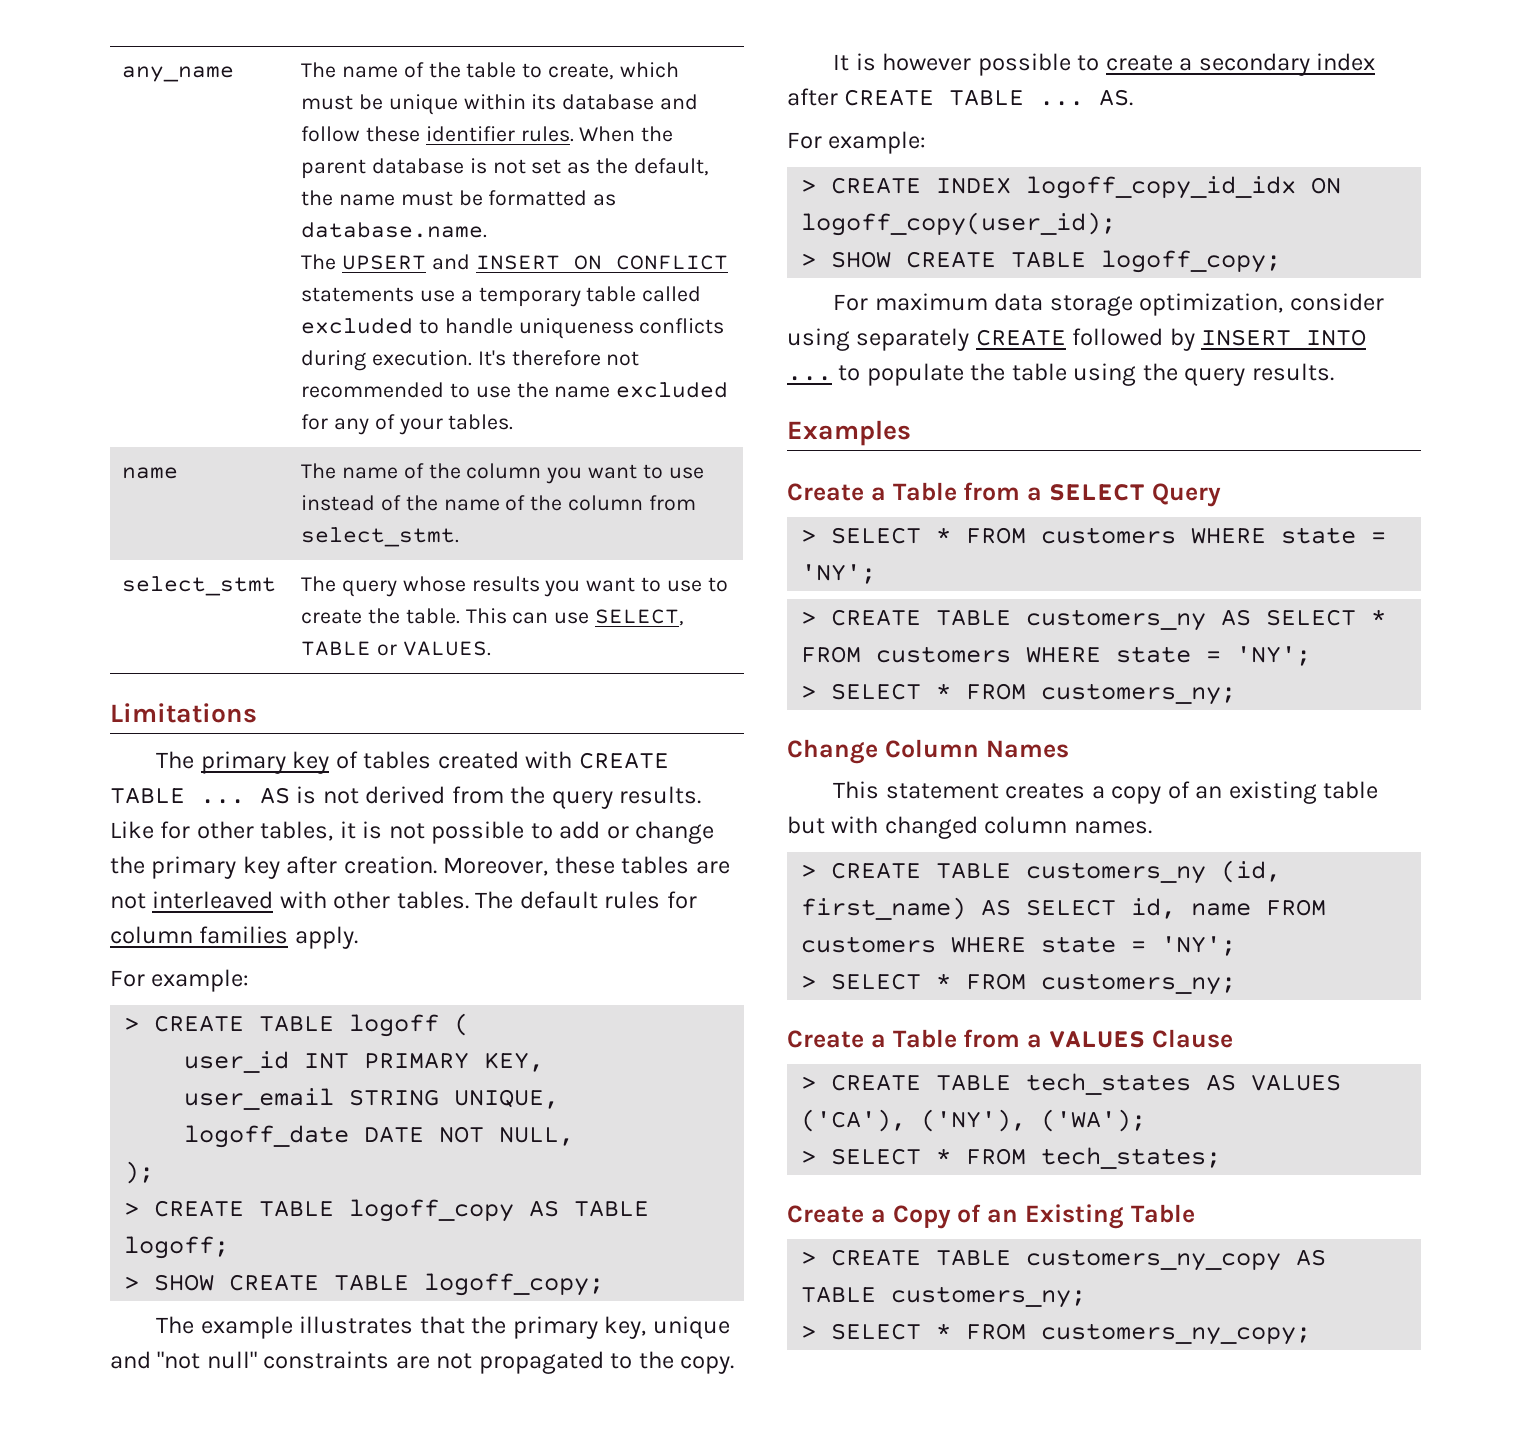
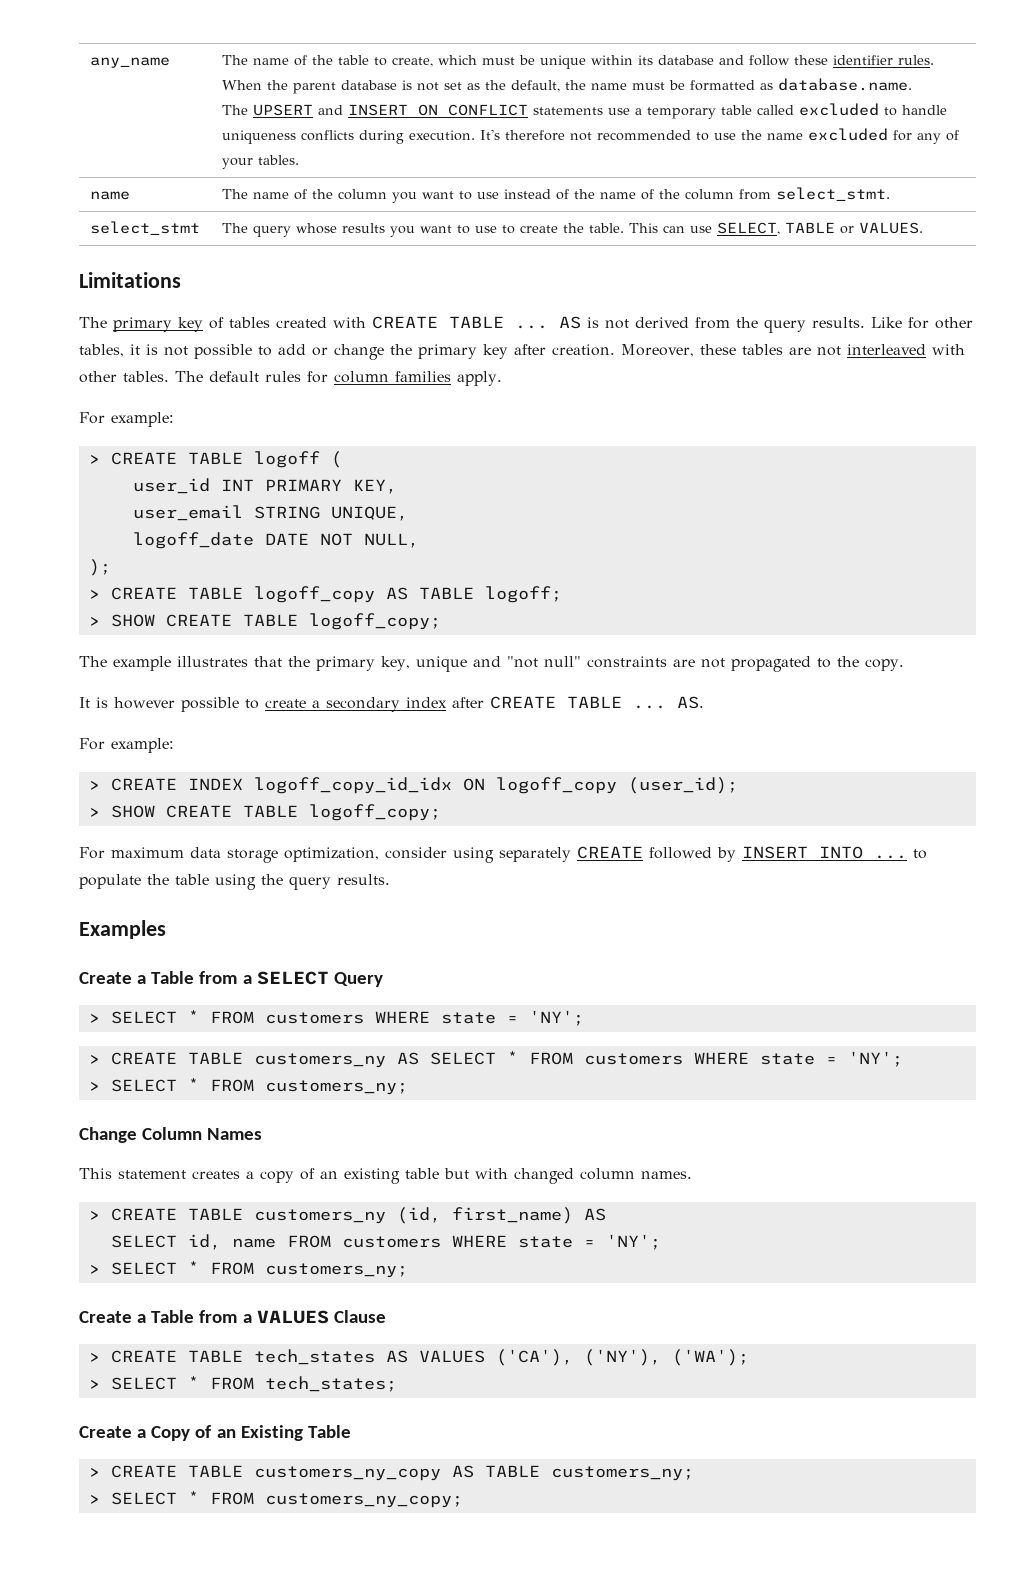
[801,212,1117,236] logoff_copy(user_id); -> [495,777,738,794] logoff_copy (user_id);
(1012, 907) none -> (606, 1214) //

